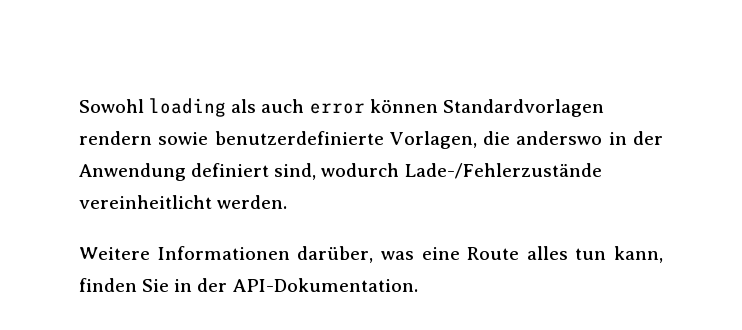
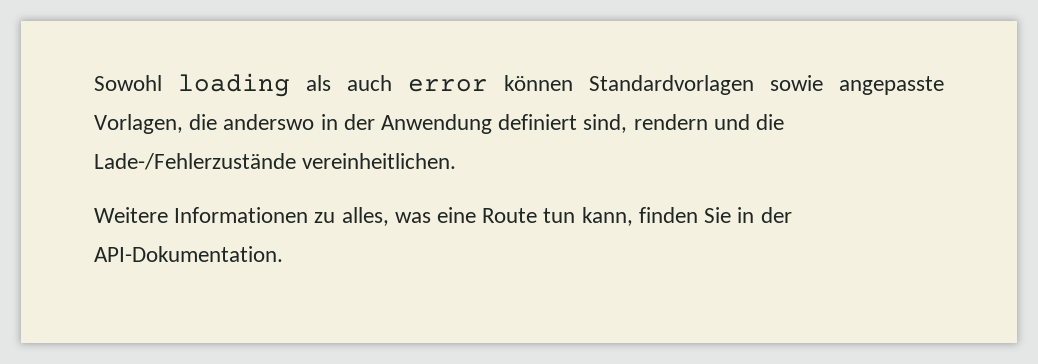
[79,131,384,145] rendern sowie benutzerdefinierte -> [770,75,944,95] sowie angepasste
[321,163,602,179] [79,195,288,209] wodurch Lade-/Fehlerzustände vereinheitlicht werden. -> [633,114,785,130] [94,153,457,170] rendern und die Lade-/Fehlerzustände vereinheitlichen.
[297,246,374,263] darüber, -> [314,207,389,226] zu alles,
[526,246,568,260] alles -> (538, 215) none

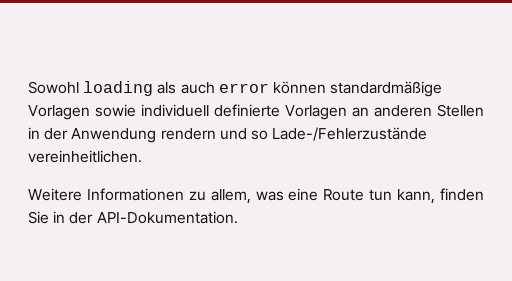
[589,75,944,95] [94,114,315,134] Standardvorlagen sowie angepasste Vorlagen, die anderswo -> [330,81,443,97] [28,104,484,120] standardmäßige Vorlagen sowie individuell definierte Vorlagen an anderen Stellen
[498,114,628,133] definiert sind, -> (157, 135) none
[756,114,785,130] die -> [250,130,268,140] so
[341,207,389,226] alles, -> [210,189,251,204] allem,

